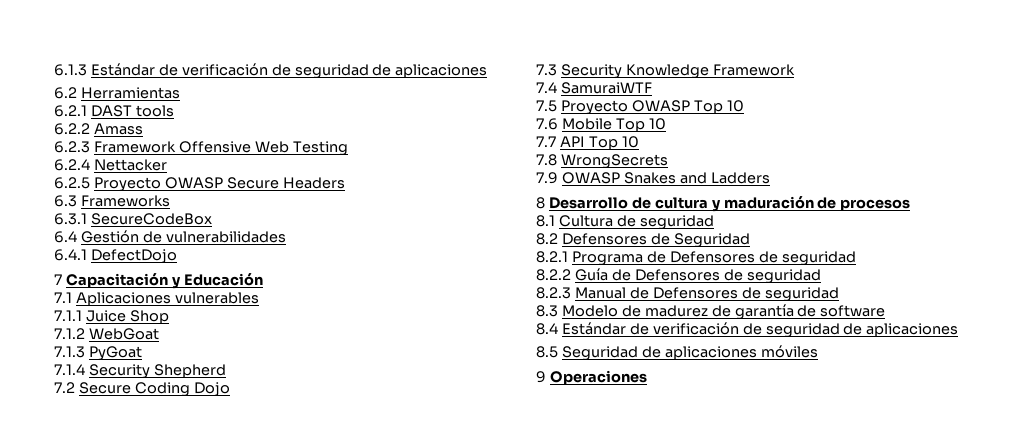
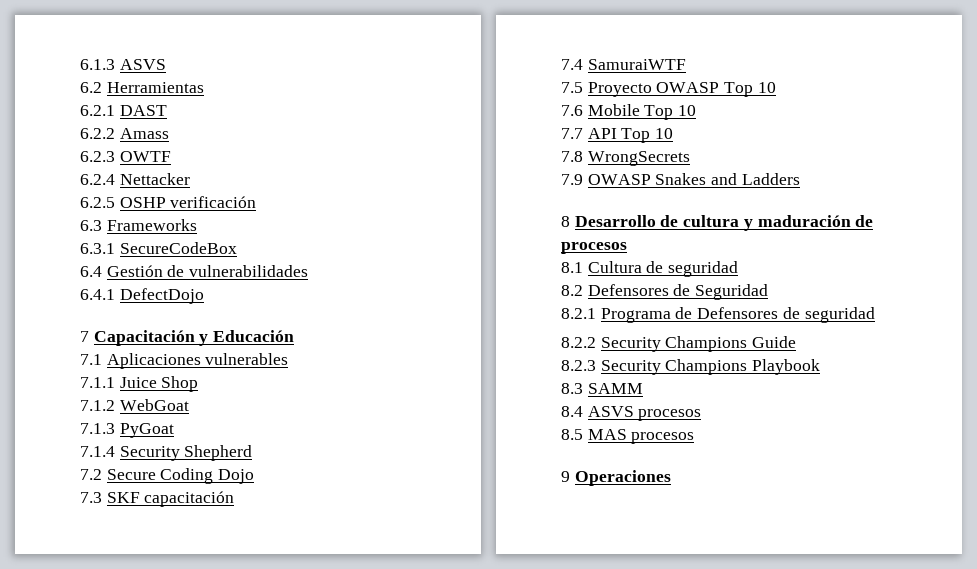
[90,63,488,79] Estándar de verificación de seguridad de aplicaciones -> [119,59,166,70] ASVS
[135,105,174,117] tools -> (167, 110) none
[93,141,348,156] Framework Offensive Web Testing -> [119,151,171,162] OWTF
[93,177,345,192] Proyecto OWASP Secure Headers -> [119,196,257,208] OSHP verificación
[560,64,795,79] Security Knowledge Framework -> [106,491,235,507] SKF capacitación
[574,268,821,284] [536,287,839,302] [536,304,886,320] [536,322,959,338] [536,345,818,361] Guía de Defensores de seguridad // 8.2.3 Manual de Defensores de seguridad // 8.3 Modelo de madurez de garantía de software // 8.4 Estándar de verificación de seguridad de aplicaciones // 8.5 Seguridad de aplicaciones móviles -> [600,336,797,352] [561,359,821,375] [561,383,643,394] [561,406,702,421] [561,429,695,444] Security Champions Guide // 8.2.3 Security Champions Playbook // 8.3 SAMM // 8.4 ASVS procesos // 8.5 MAS procesos

